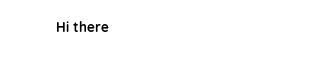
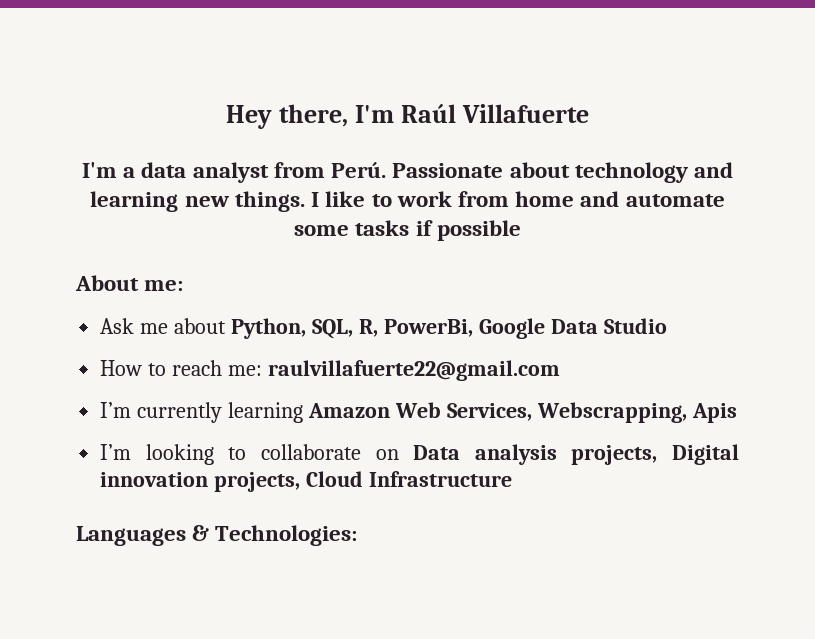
[56,21,109,32] Hi there -> [226,104,589,129] [82,162,733,183] [90,191,725,212] [294,220,521,241] [75,275,184,291] [100,318,667,339] [100,360,560,381] [100,402,737,423] [100,444,740,465] [100,471,513,492] [76,525,358,546] Hey there, I'm Raúl Villafuerte // I'm a data analyst from Perú. Passionate about technology and learning new things. I like to work from home and automate some tasks if possible // About me: // Ask me about Python, SQL, R, PowerBi, Google Data Studio // How to reach me: raulvillafuerte22@gmail.com // I’m currently learning Amazon Web Services, Webscrapping, Apis // I’m looking to collaborate on Data analysis projects, Digital innovation projects, Cloud Infrastructure // Languages & Technologies:

